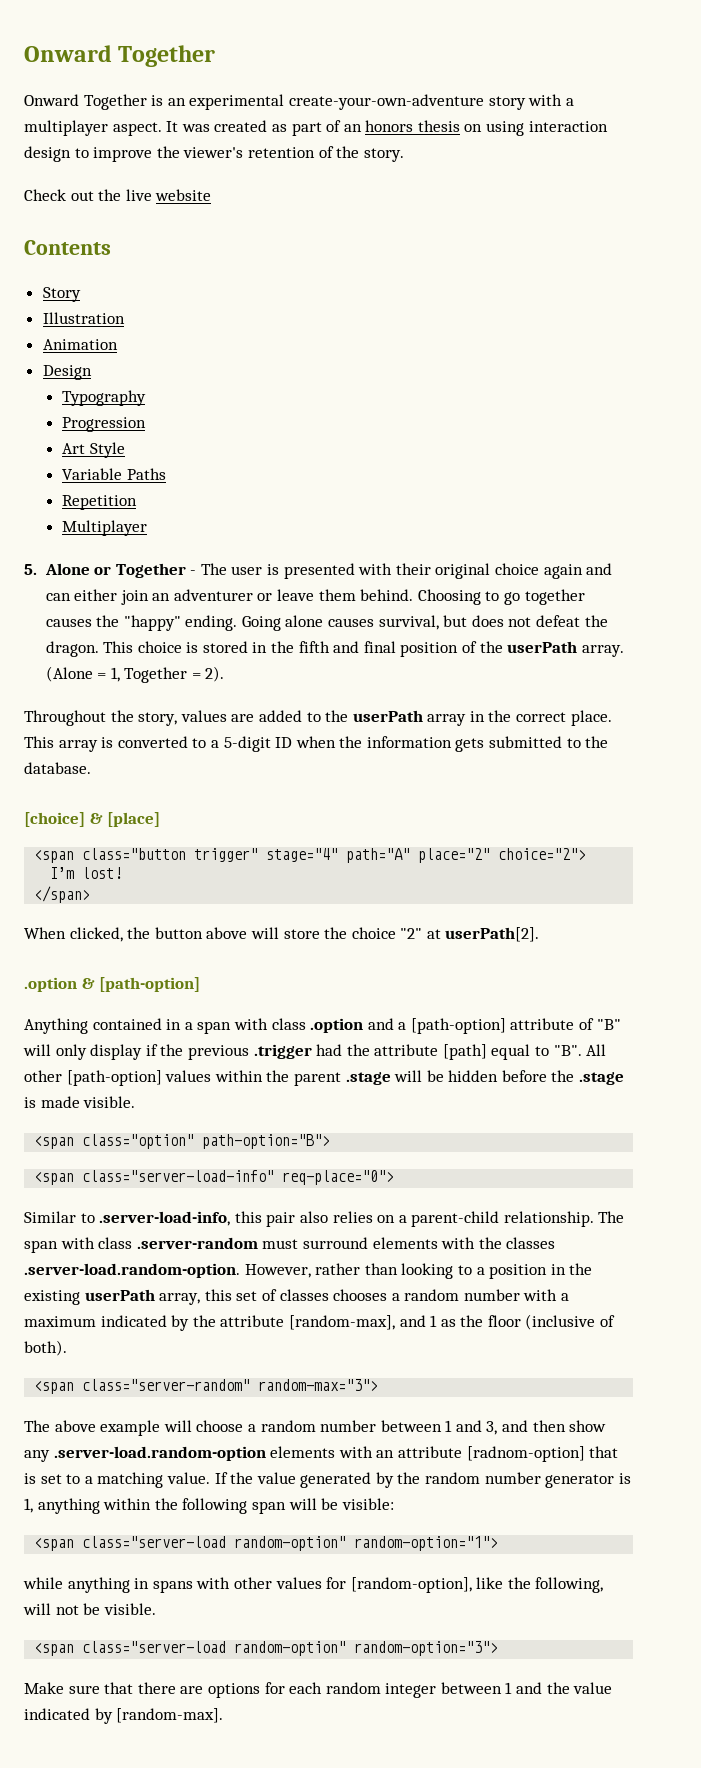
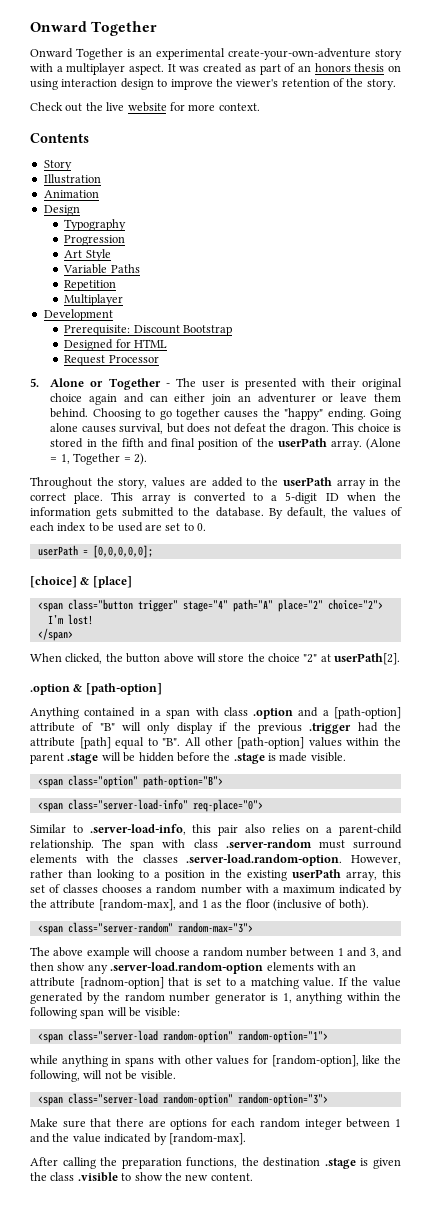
(212, 195) none -> [169,102,260,111] for more context.
(147, 528) none -> [43,309,113,321] [64,325,232,336] [64,339,167,351] [64,355,159,366] // Development // Prerequisite: Discount Bootstrap // Designed for HTML // Request Processor
(91, 768) none -> [268,507,403,519] [30,522,206,532] [37,545,153,558] By default, the values of each index to be used are set to 0. // userPath = [0,0,0,0,0];
(224, 1715) none -> [30,1157,401,1169] [30,1172,253,1182] // After calling the preparation functions, the destination .stage is given the class .visible to show the new content.

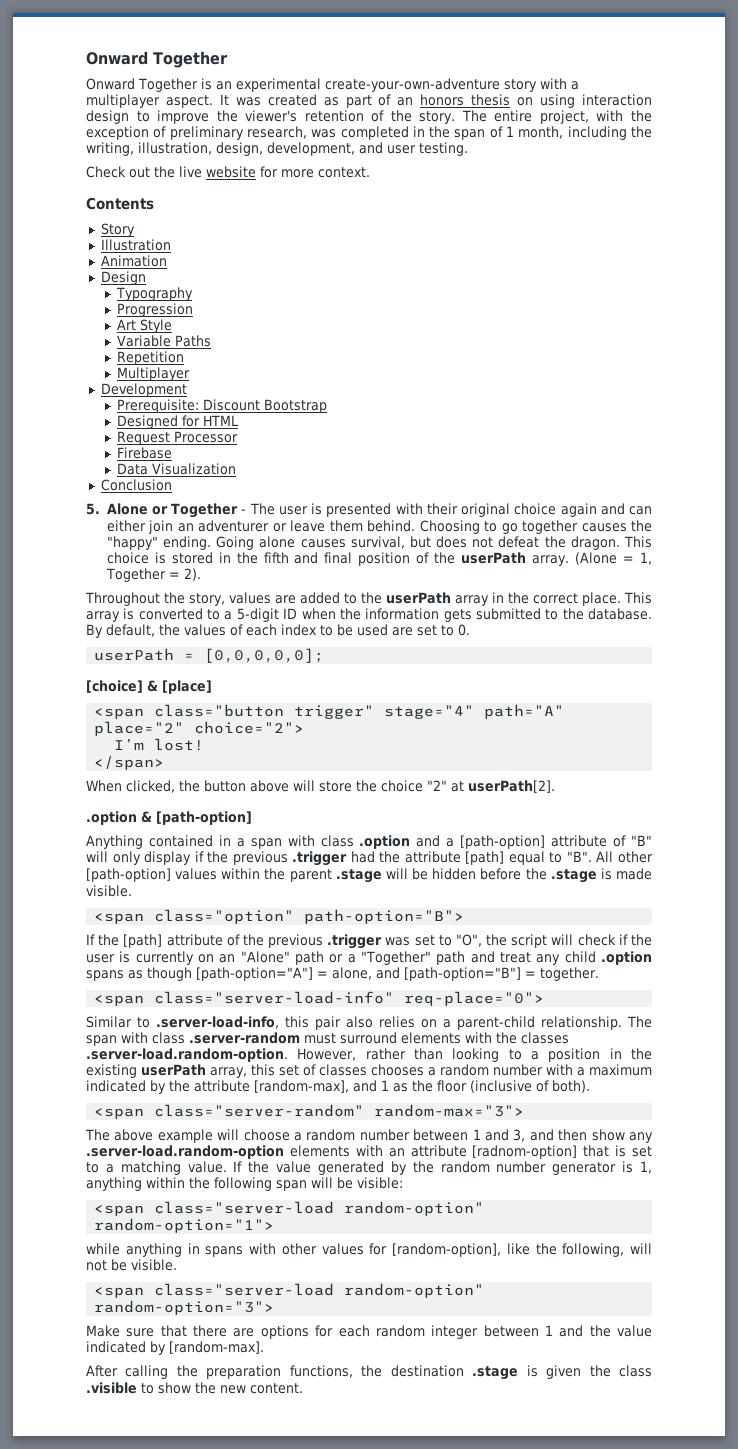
(396, 84) none -> [461,110,652,124] [86,126,653,140] [86,142,468,156] The entire project, with the exception of preliminary research, was completed in the span of 1 month, including the writing, illustration, design, development, and user testing.
(159, 359) none -> [116,447,172,459] [116,463,236,475] [100,479,172,491] // Firebase // Data Visualization // Conclusion
(223, 781) none -> [86,934,652,949] [86,951,653,965] [86,967,599,981] // If the [path] attribute of the previous .trigger was set to "O", the script will check if the user is currently on an "Alone" path or a "Together" path and treat any child .option spans as though [path-option="A"] = alone, and [path-option="B"] = together.

